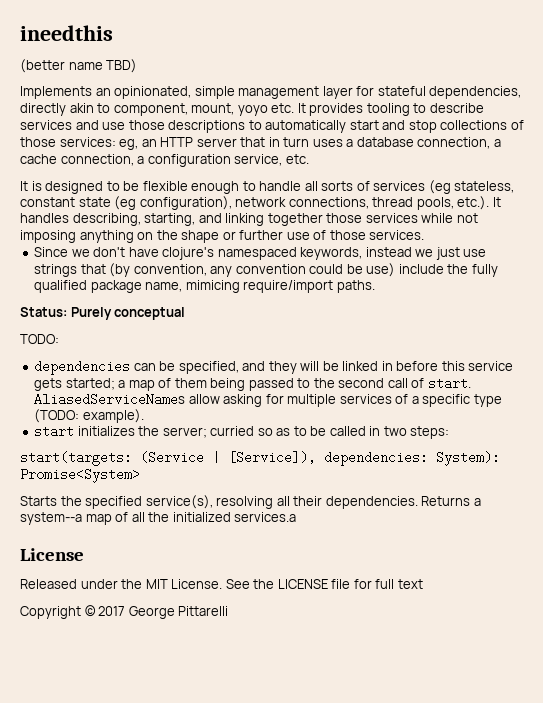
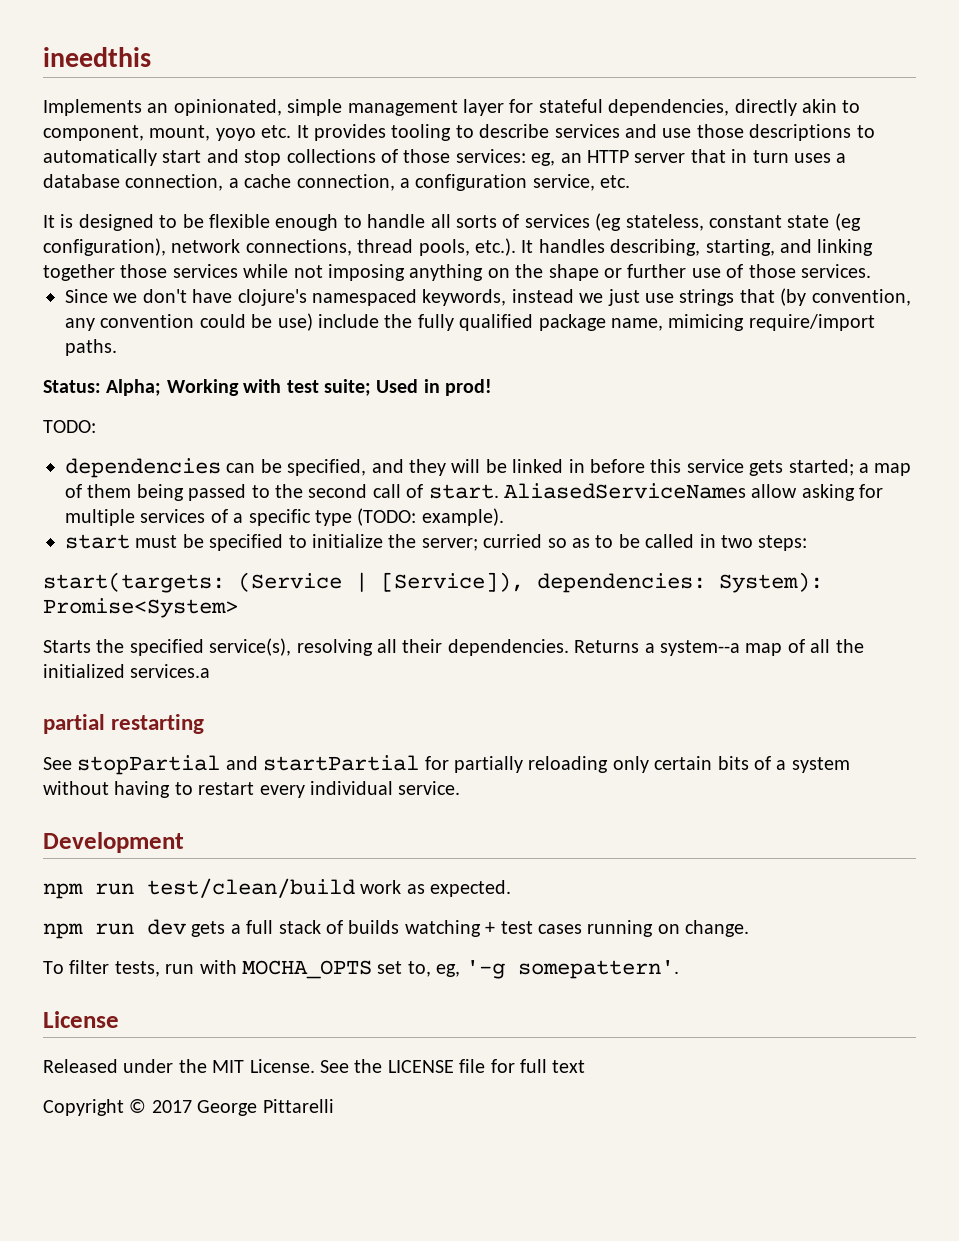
[20,59,138,73] // (better name TBD) -> (151, 57) none
[70,307,186,320] Purely conceptual -> [106,379,493,396] Alpha; Working with test suite; Used in prod!
[77,426,135,436] initializes -> [135,534,383,551] must be specified to initialize
(297, 517) none -> [43,714,205,734] [43,755,850,775] [43,781,461,798] [43,832,184,853] [43,878,512,899] [43,919,750,939] [43,960,679,979] // partial restarting // See stopPartial and startPartial for partially reloading only certain bits of a system without having to restart every individual service. // Development // npm run test/clean/build work as expected. // npm run dev gets a full stack of builds watching + test cases running on change. // To filter tests, run with MOCHA_OPTS set to, eg, '-g somepattern'.

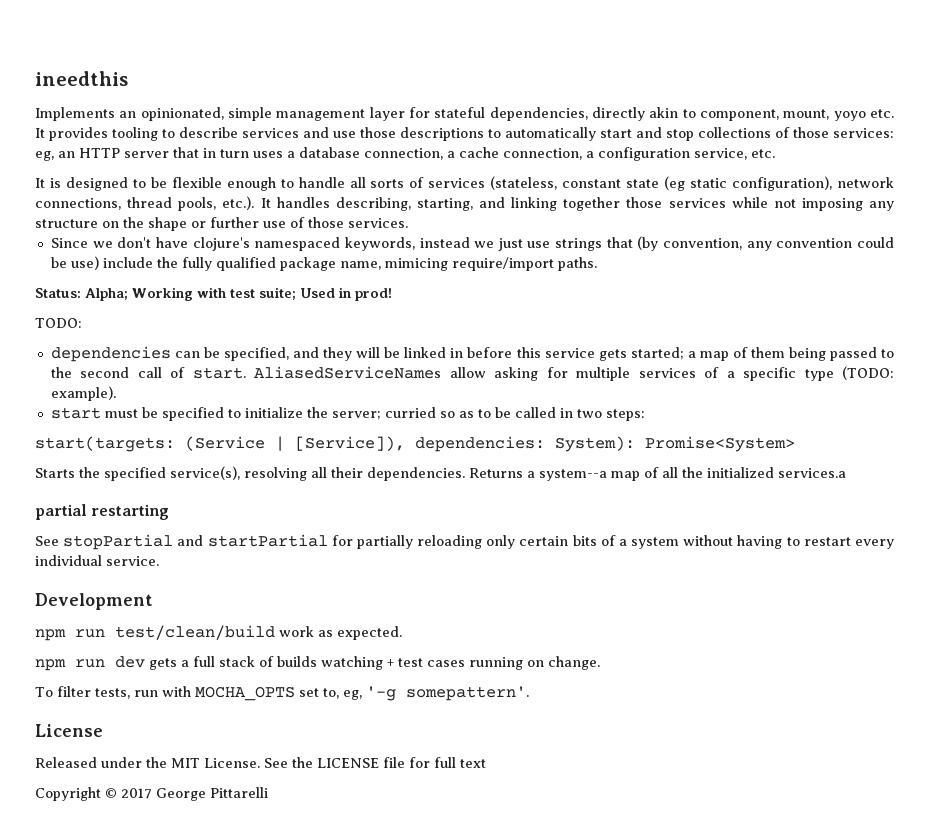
[595,213,704,231] (eg stateless, -> [490,176,558,190] (stateless,
(861, 222) none -> [690,178,728,188] static
[409,264,484,281] anything -> [869,201,894,211] [35,219,98,228] any structure

